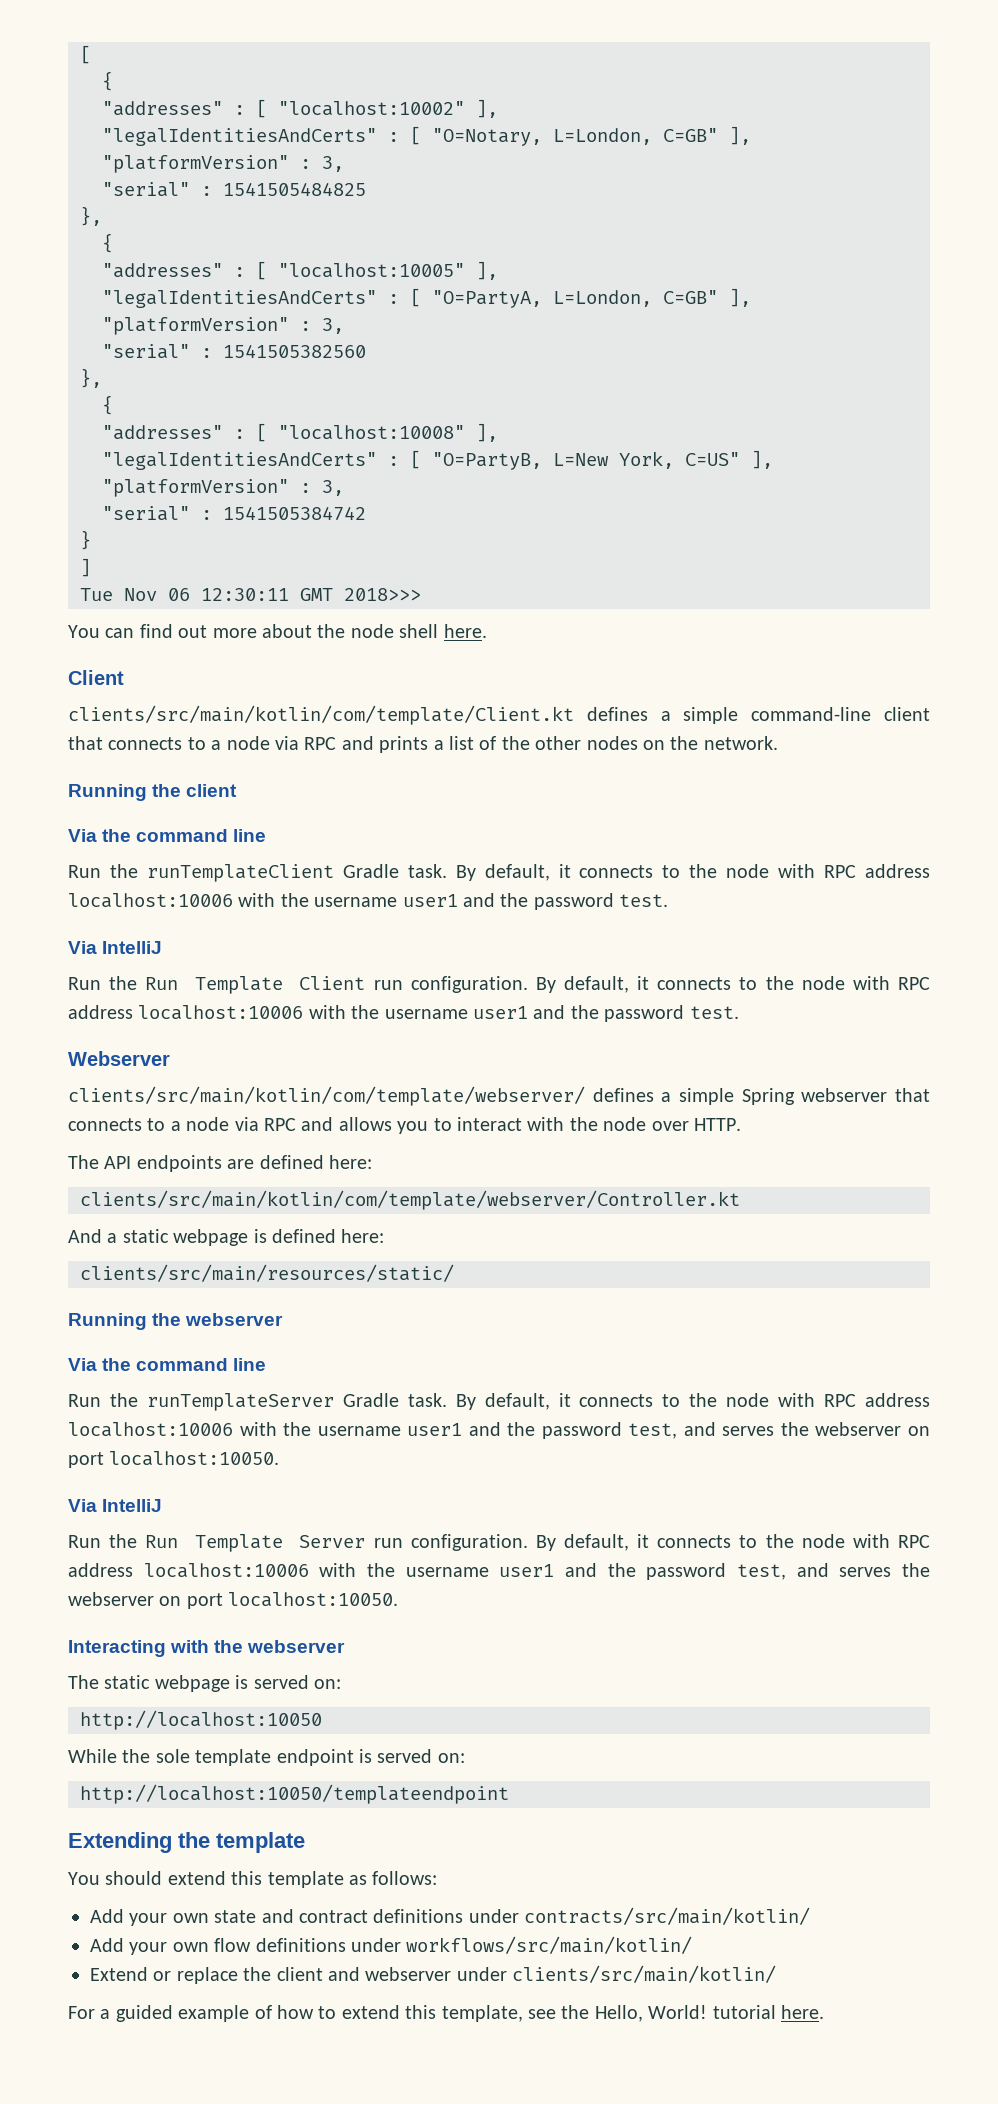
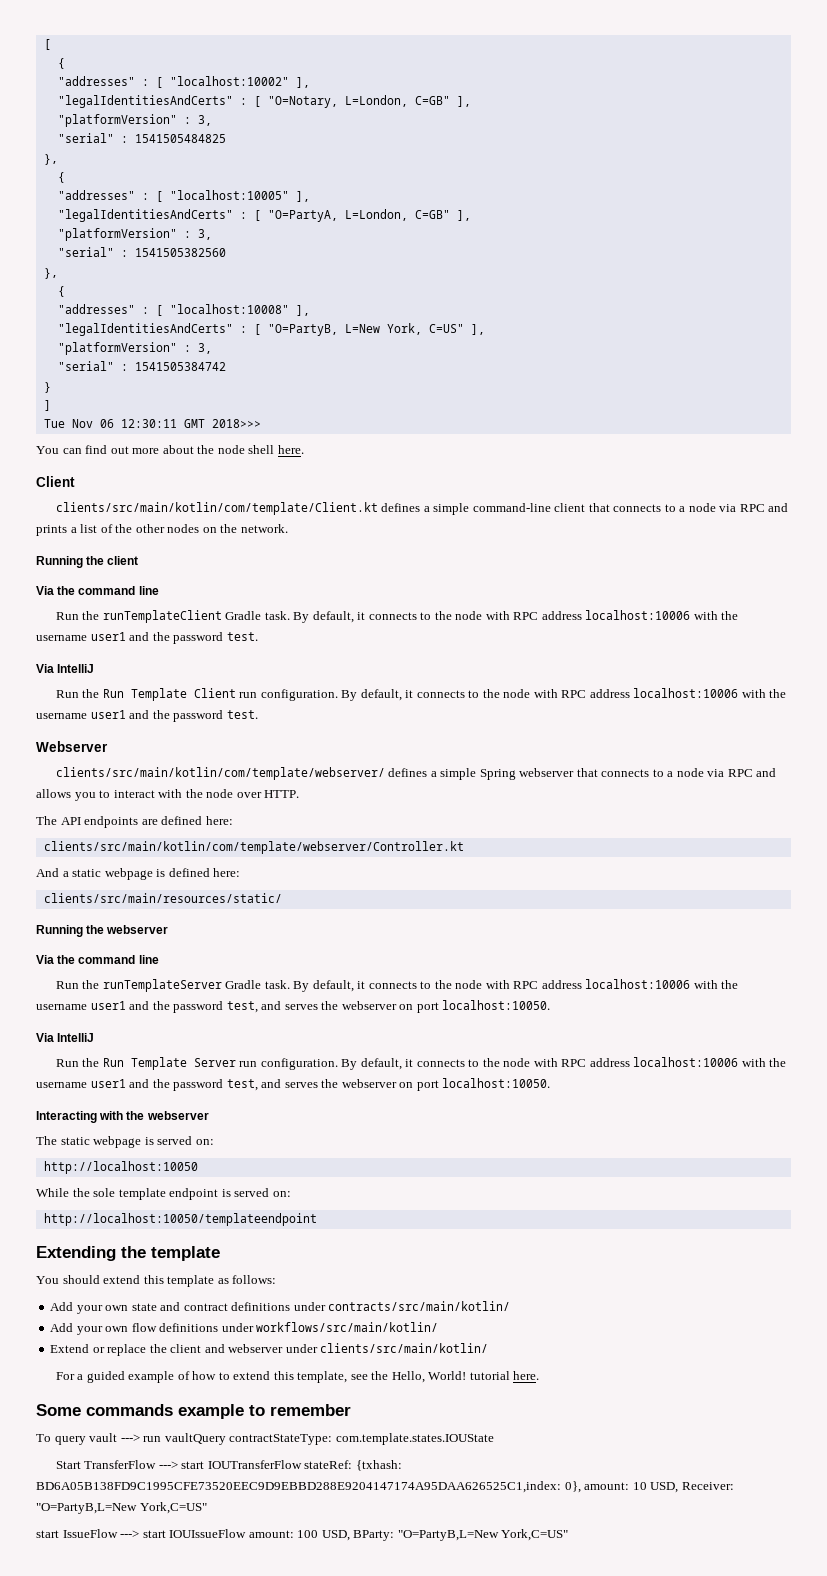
(824, 2012) none -> [36,1404,351,1419] [36,1433,494,1445] [55,1460,402,1471] [36,1481,734,1493] [36,1502,207,1514] [36,1529,569,1541] // Some commands example to remember // To query vault ---> run vaultQuery contractStateType: com.template.states.IOUState // Start TransferFlow ---> start IOUTransferFlow stateRef: {txhash: BD6A05B138FD9C1995CFE73520EEC9D9EBBD288E9204147174A95DAA626525C1,index: 0}, amount: 10 USD, Receiver: "O=PartyB,L=New York,C=US" // start IssueFlow ---> start IOUIssueFlow amount: 100 USD, BParty: "O=PartyB,L=New York,C=US"

